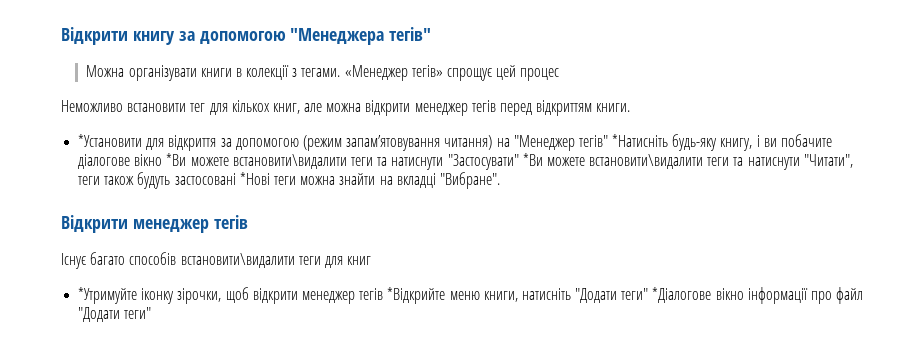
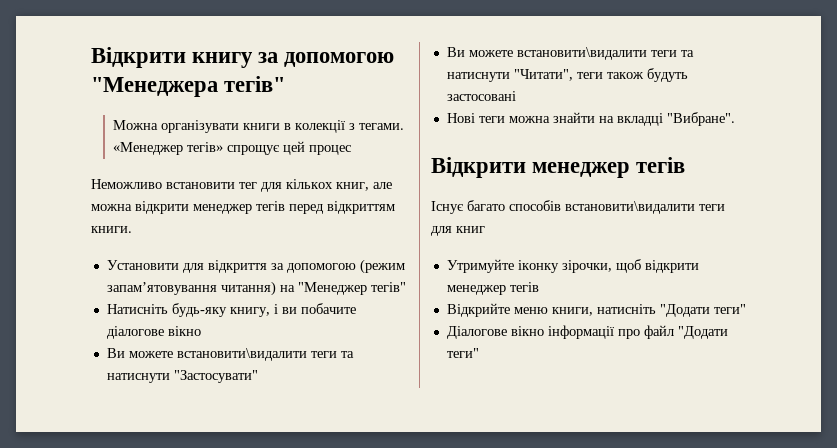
[78,134,143,147] *Установити -> [106,260,179,270] Установити
[612,134,669,147] *Натисніть -> [106,304,168,314] // Натисніть
[166,153,187,166] *Ви -> [106,348,125,358] // Ви
[522,153,543,166] *Ви -> [446,47,465,57] // Ви
[239,172,270,185] *Нові -> [446,113,475,123] // Нові
[78,287,138,304] *Утримуйте -> [446,259,514,273] Утримуйте
[387,287,446,304] *Відкрийте -> [446,303,510,317] // Відкрийте
[652,287,712,303] *Діалогове -> [446,326,507,339] // Діалогове

